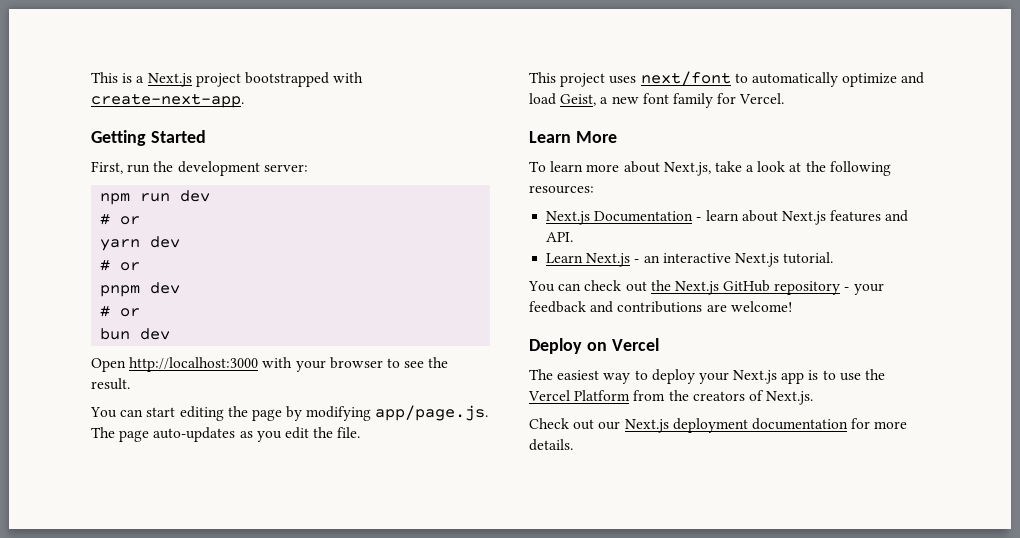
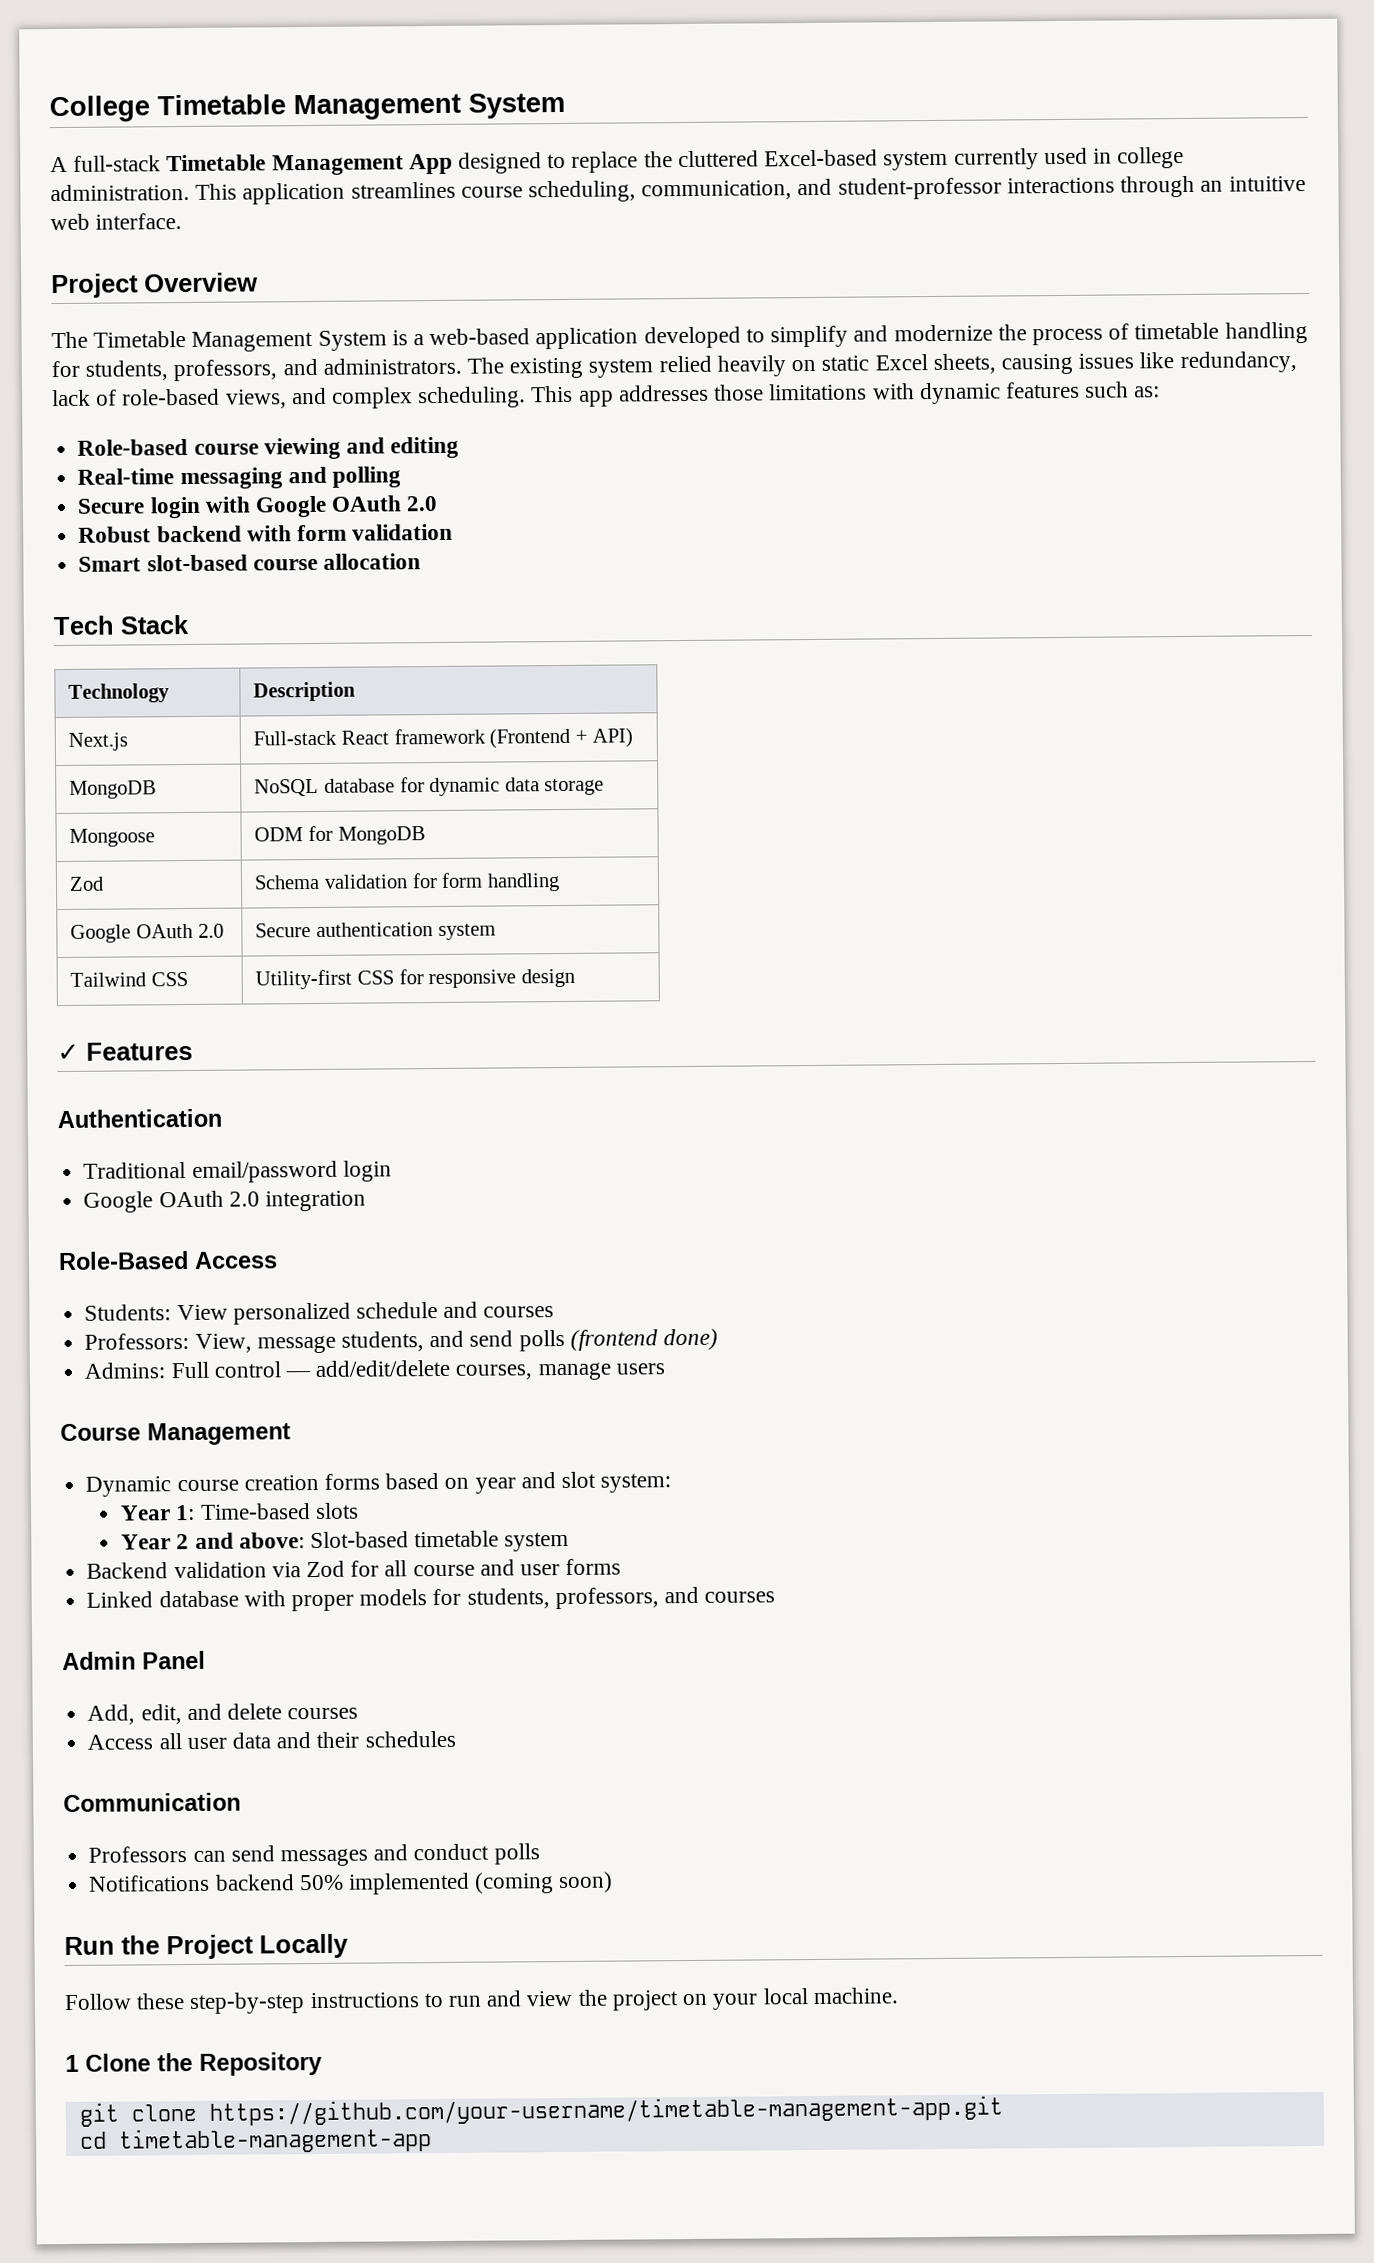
[91,72,364,87] [91,93,244,108] [91,130,206,146] [91,161,308,176] [100,190,211,205] [100,213,141,225] [100,236,181,251] [100,259,141,271] [100,282,181,297] [100,305,141,317] [100,328,171,340] [91,357,449,372] [91,378,130,390] [90,405,489,421] [91,427,361,442] [529,71,925,87] [529,93,785,108] [529,131,617,143] [529,161,891,176] [529,185,594,194] [546,210,909,225] [546,232,574,242] [546,252,834,267] [528,280,884,295] [529,301,792,313] [529,338,659,354] [529,369,886,384] [528,390,814,405] [529,418,908,433] [529,439,573,451] This is a Next.js project bootstrapped with create-next-app. // Getting Started // First, run the development server: // npm run dev // # or // yarn dev // # or // pnpm dev // # or // bun dev // Open http://localhost:3000 with your browser to see the result. // You can start editing the page by modifying app/page.js. The page auto-updates as you edit the file. // This project uses next/font to automatically optimize and load Geist, a new font family for Vercel. // Learn More // To learn more about Next.js, take a look at the following resources: // Next.js Documentation - learn about Next.js features and API. // Learn Next.js - an interactive Next.js tutorial. // You can check out the Next.js GitHub repository - your feedback and contributions are welcome! // Deploy on Vercel // The easiest way to deploy your Next.js app is to use the Vercel Platform from the creators of Next.js. // Check out our Next.js deployment documentation for more details. -> [49,92,565,123] [50,146,1185,176] [50,175,1306,205] [50,213,183,231] [51,272,258,299] [51,321,1308,352] [51,351,1297,382] [52,381,1161,409] [77,436,460,460] [77,466,401,490] [77,495,439,519] [78,523,454,543] [78,553,421,572] [53,614,189,636] [68,683,171,703] [253,681,357,702] [68,732,129,751] [253,727,634,749] [69,780,158,799] [254,777,605,797] [69,828,156,847] [254,825,426,845] [69,876,105,891] [254,872,560,892] [70,923,224,943] [255,922,496,940] [70,971,189,987] [255,968,575,990] [57,1041,193,1062] [57,1108,222,1129] [83,1160,392,1183] [83,1190,366,1213] [58,1251,278,1271] [84,1301,555,1325] [84,1328,718,1354] [84,1359,665,1381] [60,1422,291,1446] [85,1471,672,1497] [120,1502,359,1521] [121,1530,570,1552] [86,1558,622,1579] [86,1586,776,1612] [62,1650,206,1671] [87,1703,359,1725] [87,1730,456,1750] [63,1792,241,1813] [88,1843,540,1867] [88,1871,614,1895] [64,1933,349,1960] [64,1987,899,2015] [65,2051,322,2076] [78,2095,1003,2127] [79,2127,432,2154] College Timetable Management System // A full-stack Timetable Management App designed to replace the cluttered Excel-based system currently used in college administration. This application streamlines course scheduling, communication, and student-professor interactions through an intuitive web interface. // Project Overview // The Timetable Management System is a web-based application developed to simplify and modernize the process of timetable handling for students, professors, and administrators. The existing system relied heavily on static Excel sheets, causing issues like redundancy, lack of role-based views, and complex scheduling. This app addresses those limitations with dynamic features such as: // Role-based course viewing and editing // Real-time messaging and polling // Secure login with Google OAuth 2.0 // Robust backend with form validation // Smart slot-based course allocation // Tech Stack // Technology | Description // Next.js | Full-stack React framework (Frontend + API) // MongoDB | NoSQL database for dynamic data storage // Mongoose | ODM for MongoDB // Zod | Schema validation for form handling // Google OAuth 2.0 | Secure authentication system // Tailwind CSS | Utility-first CSS for responsive design // ✓ Features // Authentication // Traditional email/password login // Google OAuth 2.0 integration // Role-Based Access // Students: View personalized schedule and courses // Professors: View, message students, and send polls (frontend done) // Admins: Full control — add/edit/delete courses, manage users // Course Management // Dynamic course creation forms based on year and slot system: // Year 1: Time-based slots // Year 2 and above: Slot-based timetable system // Backend validation via Zod for all course and user forms // Linked database with proper models for students, professors, and courses // Admin Panel // Add, edit, and delete courses // Access all user data and their schedules // Communication // Professors can send messages and conduct polls // Notifications backend 50% implemented (coming soon) // Run the Project Locally // Follow these step-by-step instructions to run and view the project on your local machine. // 1 Clone the Repository // git clone https://github.com/your-username/timetable-management-app.git // cd timetable-management-app

